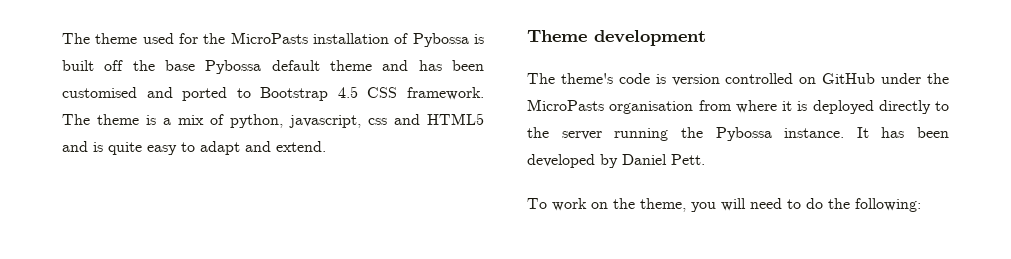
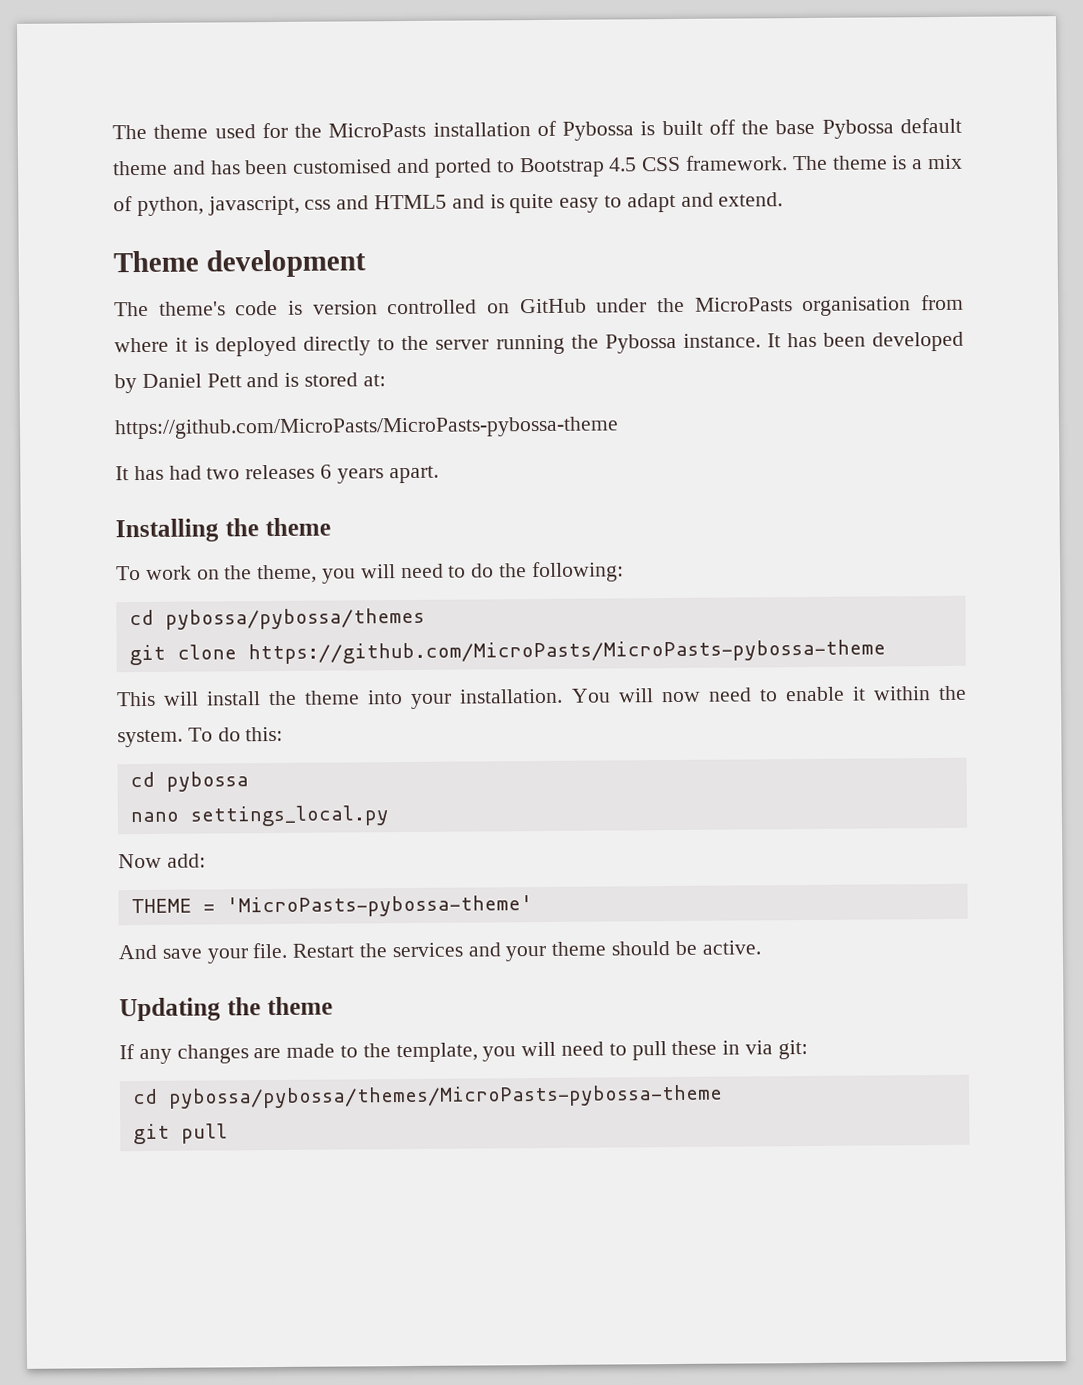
[671,154,705,165] Pett. -> [206,372,386,388] [114,416,619,440] [115,464,439,484] [115,517,331,543] Pett and is stored at: // https://github.com/MicroPasts/MicroPasts-pybossa-theme // It has had two releases 6 years apart. // Installing the theme
(921, 205) none -> [128,607,425,630] [128,639,886,666] [116,685,967,709] [117,726,284,748] [129,771,249,792] [129,805,389,827] [118,853,206,869] [130,895,533,918] [118,940,761,964] [119,996,333,1022] [119,1040,808,1065] [131,1084,723,1109] [132,1123,228,1145] // cd pybossa/pybossa/themes // git clone https://github.com/MicroPasts/MicroPasts-pybossa-theme // This will install the theme into your installation. You will now need to enable it within the system. To do this: // cd pybossa // nano settings_local.py // Now add: // THEME = 'MicroPasts-pybossa-theme' // And save your file. Restart the services and your theme should be active. // Updating the theme // If any changes are made to the template, you will need to pull these in via git: // cd pybossa/pybossa/themes/MicroPasts-pybossa-theme // git pull

